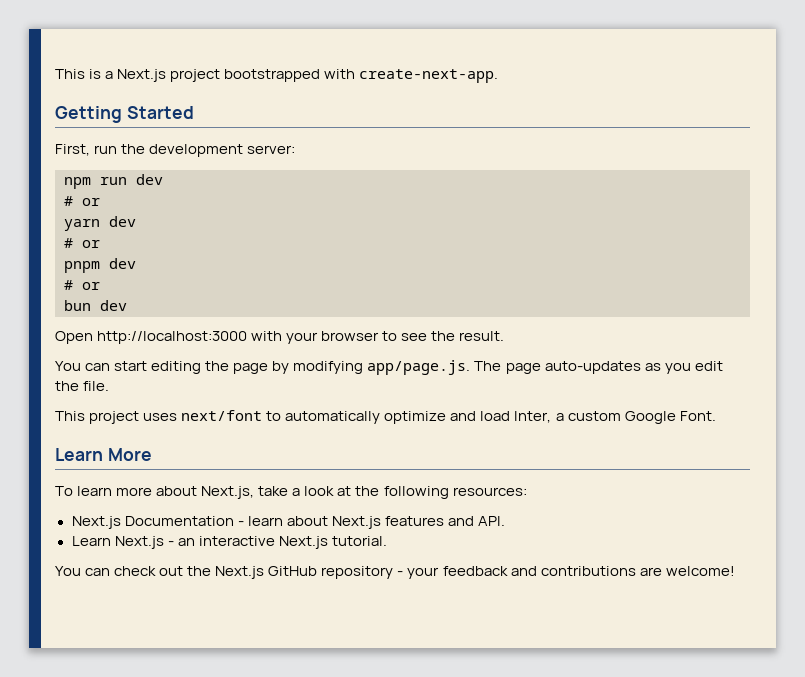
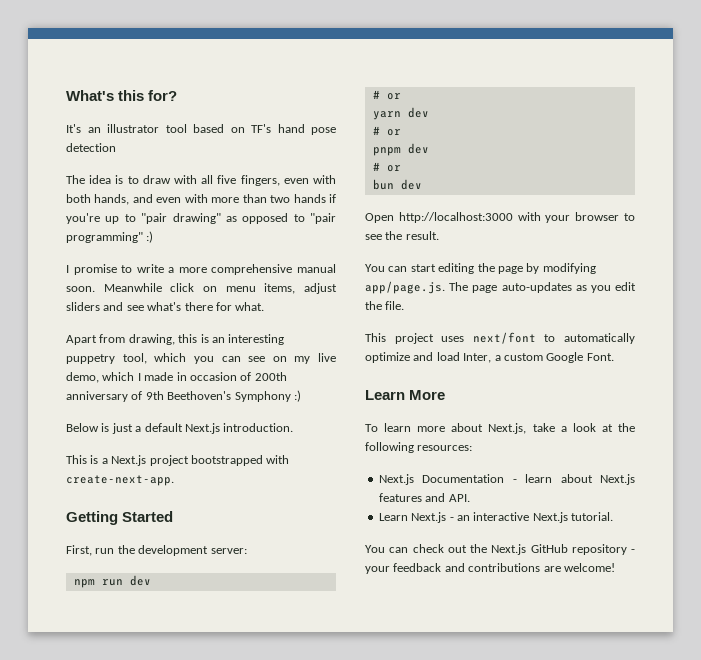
(55, 74) none -> [66,90,178,101] [66,124,336,135] [66,143,116,152] [66,175,336,186] [66,194,337,205] [66,213,336,224] [66,231,154,243] [66,264,336,275] [66,283,337,294] [66,302,265,311] [66,334,285,345] [66,353,336,364] [66,372,287,383] [66,390,301,402] [66,423,294,434] What's this for? // It's an illustrator tool based on TF's hand pose detection // The idea is to draw with all five fingers, even with both hands, and even with more than two hands if you're up to "pair drawing" as opposed to "pair programming" :) // I promise to write a more comprehensive manual soon. Meanwhile click on menu items, adjust sliders and see what's there for what. // Apart from drawing, this is an interesting puppetry tool, which you can see on my live demo, which I made in occasion of 200th anniversary of 9th Beethoven's Symphony :) // Below is just a default Next.js introduction. //

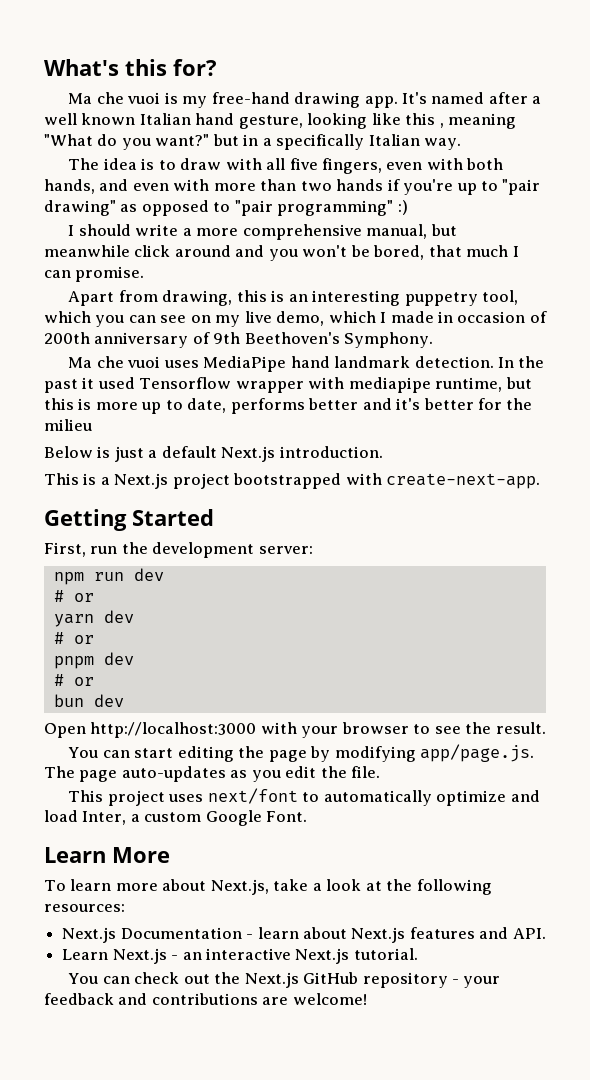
[66,124,336,135] [66,143,116,152] It's an illustrator tool based on TF's hand pose detection -> [68,92,542,108] [44,113,517,129] [44,134,462,150] Ma che vuoi is my free-hand drawing app. It's named after a well known Italian hand gesture, looking like this , meaning "What do you want?" but in a specifically Italian way.
[73,264,133,275] promise to -> [78,224,131,236] should
[297,264,336,273] [66,283,337,294] [66,302,265,311] manual soon. Meanwhile click on menu items, adjust sliders and see what's there for what. -> [366,224,457,239] [44,245,519,261] [44,266,145,282] manual, but meanwhile click around and you won't be bored, that much I can promise.
[234,390,301,402] Symphony :) -> [344,332,434,348] [68,356,545,372] [44,377,532,393] [44,398,533,414] [44,419,92,431] Symphony. // Ma che vuoi uses MediaPipe hand landmark detection. In the past it used Tensorflow wrapper with mediapipe runtime, but this is more up to date, performs better and it's better for the milieu

